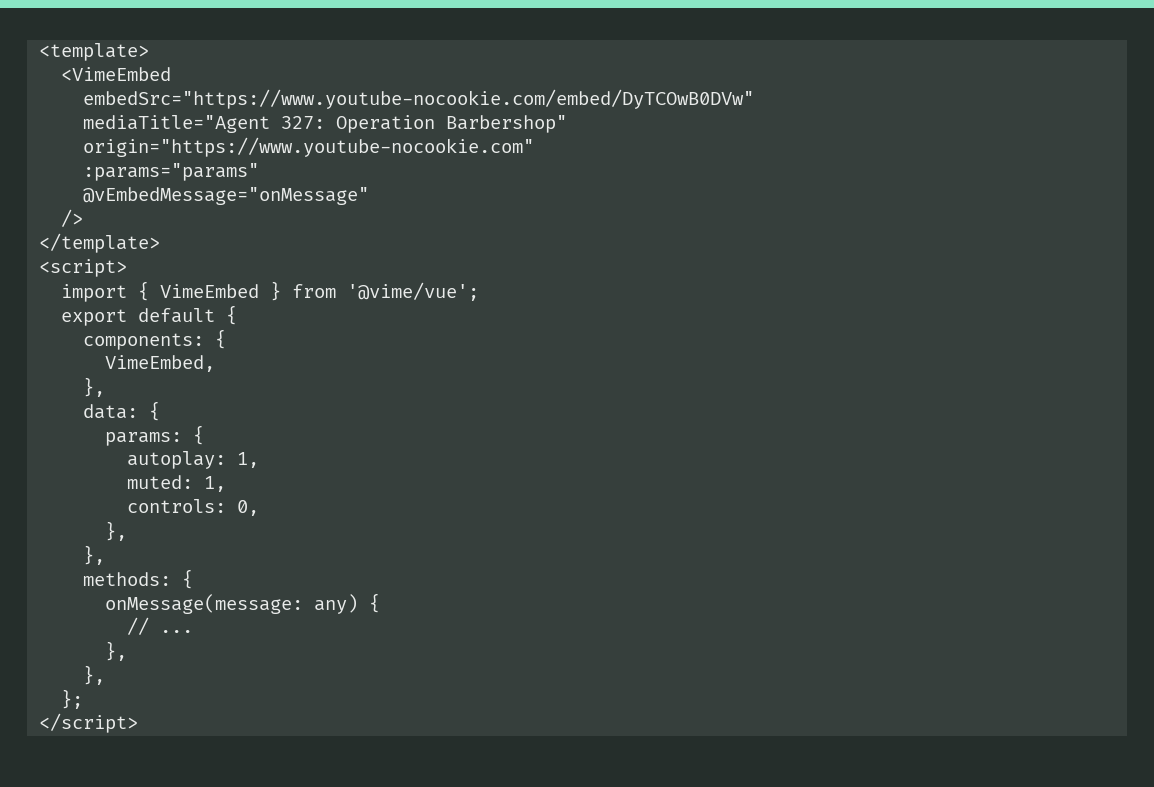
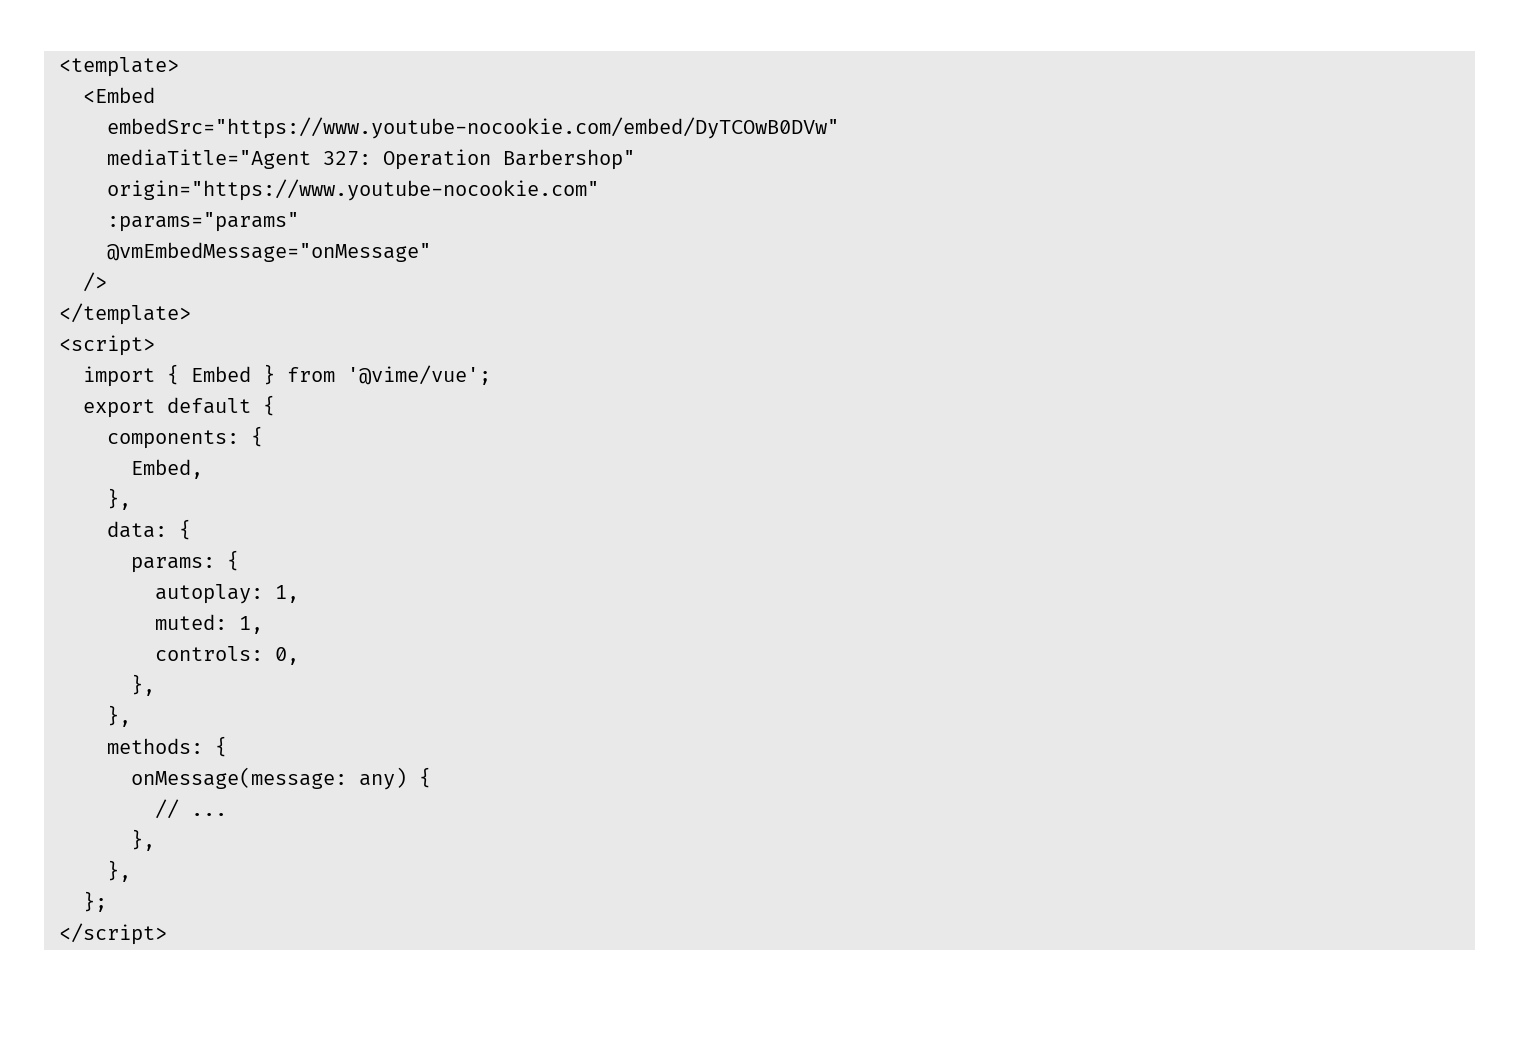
[61,67,171,81] <VimeEmbed -> [82,87,155,103] <Embed
[83,187,369,205] @vEmbedMessage="onMessage" -> [106,242,431,262] @vmEmbedMessage="onMessage"
[160,284,259,298] VimeEmbed -> [190,366,251,382] Embed
[105,355,215,372] VimeEmbed, -> [130,459,203,479] Embed,

